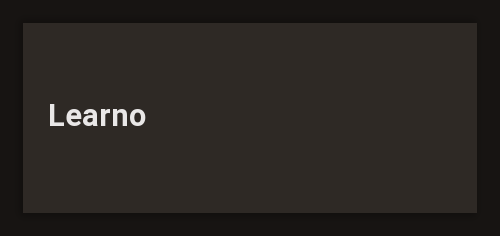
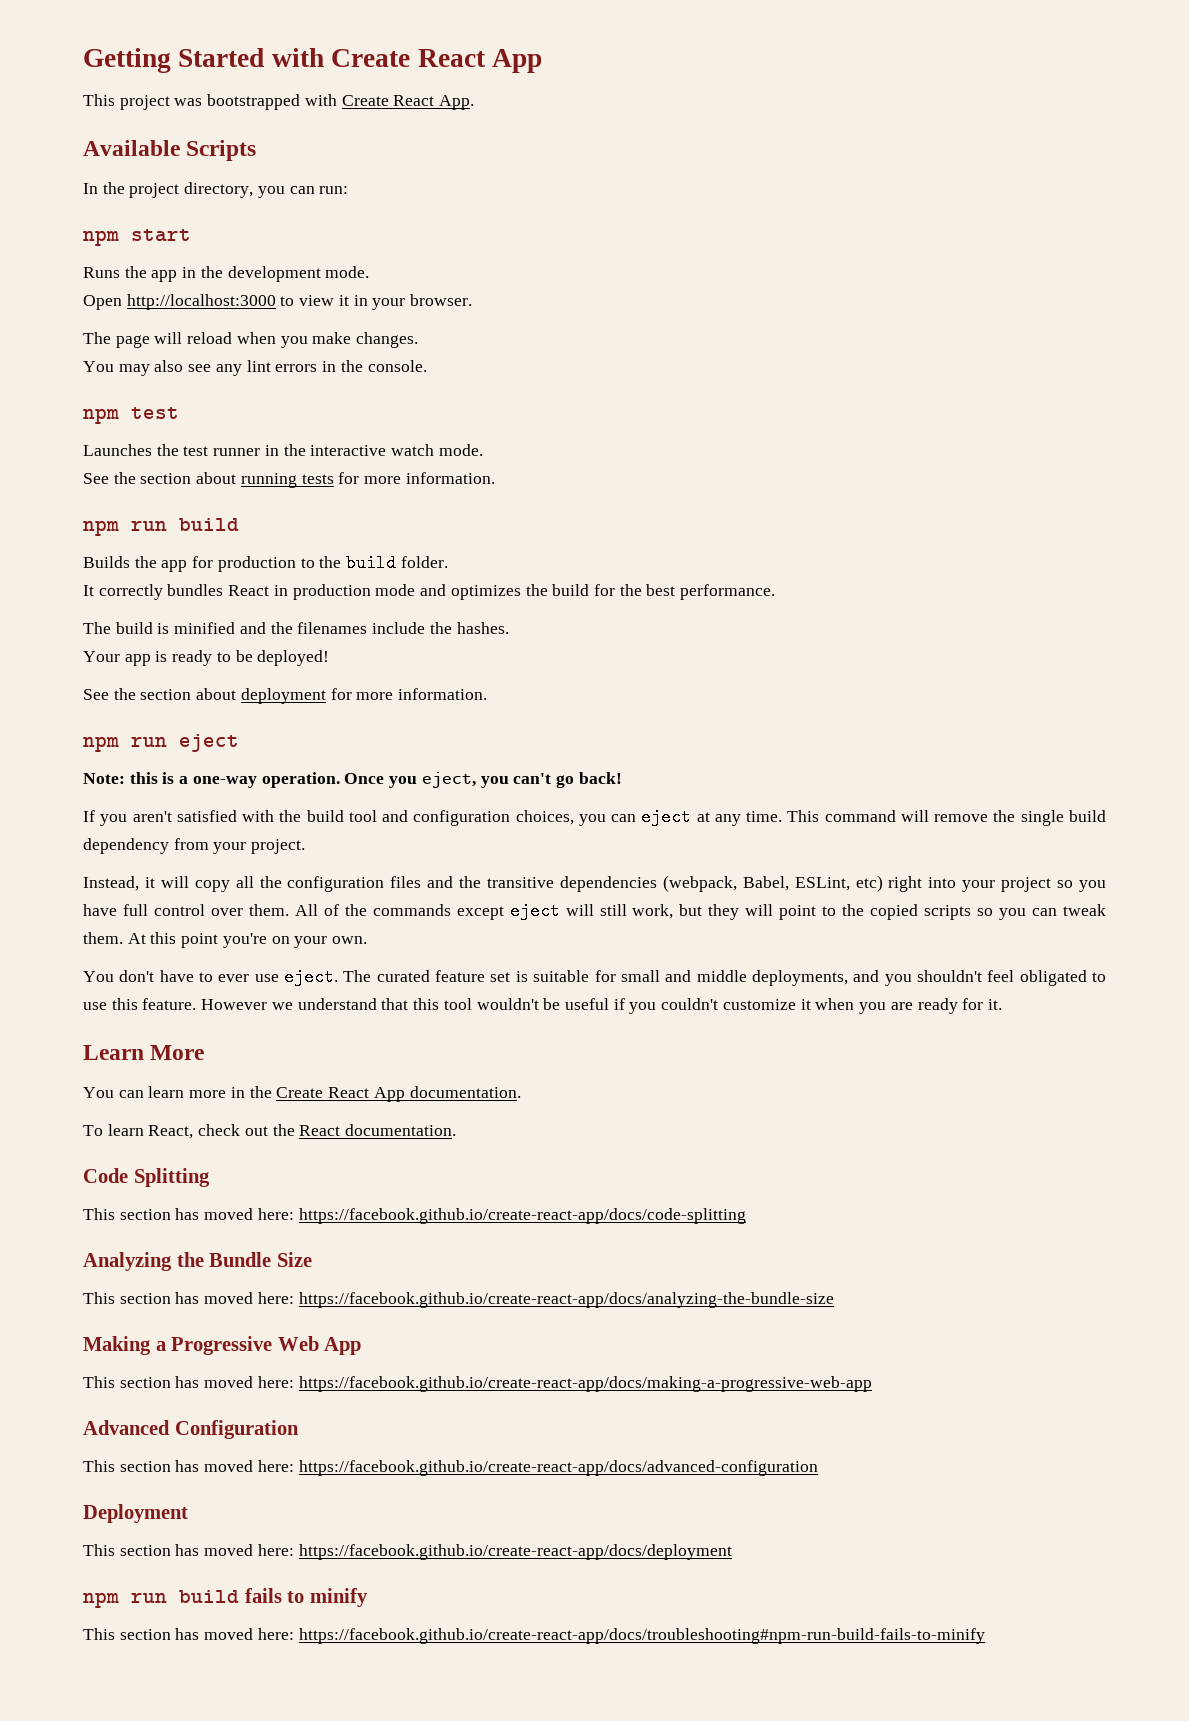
[48,104,146,126] Learno -> [83,48,543,73] [83,94,475,110] [83,140,257,161] [83,182,349,198] [83,229,191,246] [83,266,370,282] [83,294,473,310] [83,332,419,348] [83,360,427,376] [83,407,179,424] [83,444,483,456] [83,472,495,488] [83,518,239,536] [83,554,448,572] [83,584,776,600] [83,622,509,634] [83,650,330,666] [83,688,488,704] [83,734,239,752] [83,772,622,788] [83,808,1106,826] [83,838,306,854] [83,875,1107,892] [83,902,1107,920] [83,932,368,948] [83,968,1106,986] [83,998,1002,1014] [83,1045,205,1060] [83,1086,521,1102] [83,1124,457,1139] [83,1168,210,1187] [83,1208,746,1224] [83,1252,312,1271] [83,1292,834,1308] [83,1336,362,1355] [83,1376,872,1392] [83,1420,299,1439] [83,1460,818,1476] [83,1504,188,1523] [83,1544,732,1560] [83,1588,368,1608] [83,1628,985,1644] Getting Started with Create React App // This project was bootstrapped with Create React App. // Available Scripts // In the project directory, you can run: // npm start // Runs the app in the development mode. // Open http://localhost:3000 to view it in your browser. // The page will reload when you make changes. // You may also see any lint errors in the console. // npm test // Launches the test runner in the interactive watch mode. // See the section about running tests for more information. // npm run build // Builds the app for production to the build folder. // It correctly bundles React in production mode and optimizes the build for the best performance. // The build is minified and the filenames include the hashes. // Your app is ready to be deployed! // See the section about deployment for more information. // npm run eject // Note: this is a one-way operation. Once you eject, you can't go back! // If you aren't satisfied with the build tool and configuration choices, you can eject at any time. This command will remove the single build dependency from your project. // Instead, it will copy all the configuration files and the transitive dependencies (webpack, Babel, ESLint, etc) right into your project so you have full control over them. All of the commands except eject will still work, but they will point to the copied scripts so you can tweak them. At this point you're on your own. // You don't have to ever use eject. The curated feature set is suitable for small and middle deployments, and you shouldn't feel obligated to use this feature. However we understand that this tool wouldn't be useful if you couldn't customize it when you are ready for it. // Learn More // You can learn more in the Create React App documentation. // To learn React, check out the React documentation. // Code Splitting // This section has moved here: https://facebook.github.io/create-react-app/docs/code-splitting // Analyzing the Bundle Size // This section has moved here: https://facebook.github.io/create-react-app/docs/analyzing-the-bundle-size // Making a Progressive Web App // This section has moved here: https://facebook.github.io/create-react-app/docs/making-a-progressive-web-app // Advanced Configuration // This section has moved here: https://facebook.github.io/create-react-app/docs/advanced-configuration // Deployment // This section has moved here: https://facebook.github.io/create-react-app/docs/deployment // npm run build fails to minify // This section has moved here: https://facebook.github.io/create-react-app/docs/troubleshooting#npm-run-build-fails-to-minify

